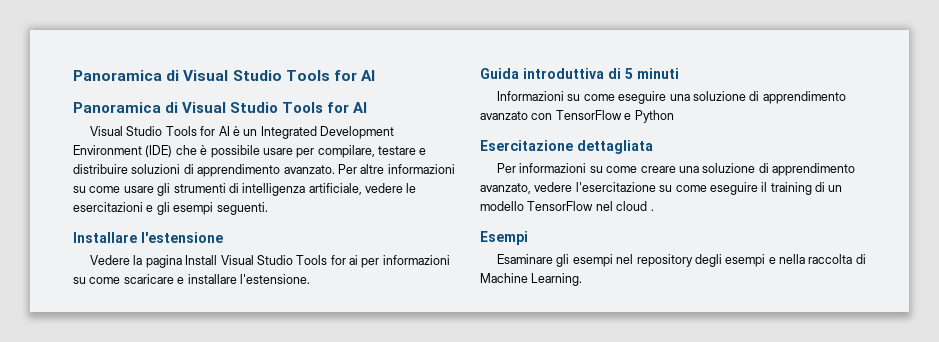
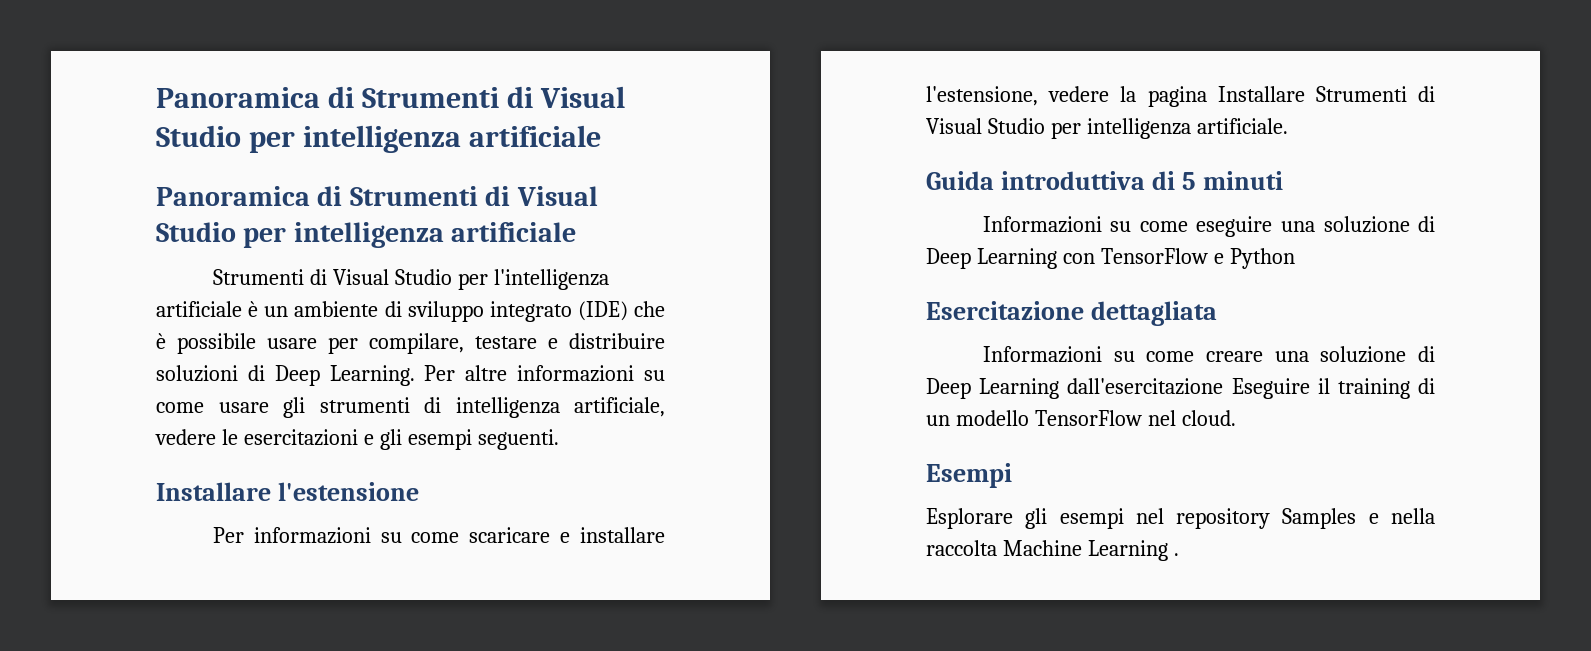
[73,70,376,81] [73,102,368,113] [90,126,395,139] [73,145,142,155] Panoramica di Visual Studio Tools for AI // Panoramica di Visual Studio Tools for AI // Visual Studio Tools for AI è un Integrated Development Environment -> [156,86,626,108] [156,125,602,153] [156,186,598,206] [156,222,577,248] [212,269,609,290] [156,301,572,322] Panoramica di Strumenti di Visual Studio per intelligenza artificiale // Panoramica di Strumenti di Visual Studio per intelligenza artificiale // Strumenti di Visual Studio per l'intelligenza artificiale è un ambiente di sviluppo integrato
[197,164,335,177] apprendimento avanzato. -> [274,365,415,386] Deep Learning.
[90,255,380,268] Vedere la pagina Install Visual Studio Tools for ai per -> [212,527,244,543] Per
[239,274,310,284] l'estensione. -> [926,86,1435,107] [926,118,1288,139] l'estensione, vedere la pagina Installare Strumenti di Visual Studio per intelligenza artificiale.
[762,91,846,104] [480,111,528,120] apprendimento avanzato -> [926,248,1057,269] Deep Learning
[497,163,587,173] Per informazioni -> [982,346,1102,363] Informazioni
[772,163,856,176] [480,182,758,195] apprendimento avanzato, vedere l'esercitazione su come eseguire -> [926,378,1310,399] Deep Learning dall'esercitazione Eseguire
[616,201,654,211] cloud . -> [1181,410,1236,426] cloud.
[497,254,554,264] Esaminare -> [926,508,1013,529] Esplorare
[694,254,766,267] degli esempi -> [1282,508,1357,529] Samples
[855,254,866,264] [480,273,583,286] di Machine Learning. -> [1002,540,1179,561] Machine Learning .

